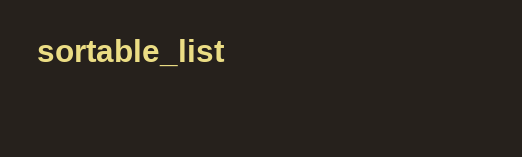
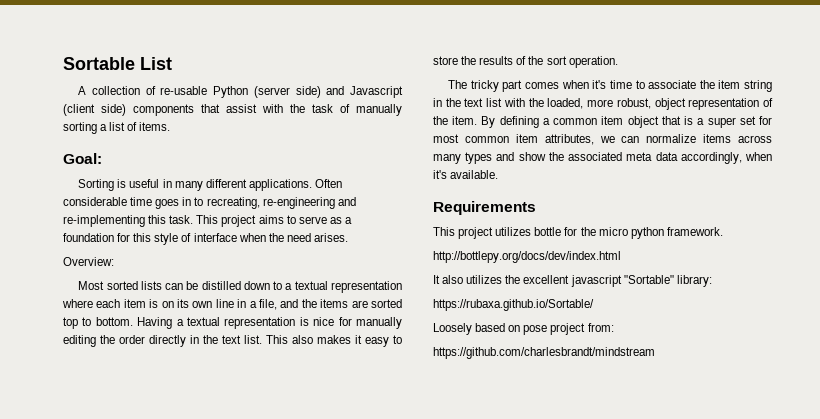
[37,39,225,67] sortable_list -> [63,57,172,70] [78,86,403,98] [63,104,402,116] [63,122,171,134] [63,153,102,164] [78,179,342,191] [63,197,356,209] [63,215,352,227] [63,233,348,245] [63,257,114,266] [78,281,403,293] [62,299,402,310] [63,317,402,329] [63,335,402,347] [433,56,618,68] [448,80,772,92] [433,98,773,110] [433,116,772,128] [433,134,772,145] [433,152,772,164] [433,170,499,179] [433,201,536,215] [433,227,723,239] [433,251,621,263] [433,275,712,287] [433,299,594,311] [433,323,614,335] [433,347,655,359] Sortable List // A collection of re-usable Python (server side) and Javascript (client side) components that assist with the task of manually sorting a list of items. // Goal: // Sorting is useful in many different applications. Often considerable time goes in to recreating, re-engineering and re-implementing this task. This project aims to serve as a foundation for this style of interface when the need arises. // Overview: // Most sorted lists can be distilled down to a textual representation where each item is on its own line in a file, and the items are sorted top to bottom. Having a textual representation is nice for manually editing the order directly in the text list. This also makes it easy to store the results of the sort operation. // The tricky part comes when it's time to associate the item string in the text list with the loaded, more robust, object representation of the item. By defining a common item object that is a super set for most common item attributes, we can normalize items across many types and show the associated meta data accordingly, when it's available. // Requirements // This project utilizes bottle for the micro python framework. // http://bottlepy.org/docs/dev/index.html // It also utilizes the excellent javascript "Sortable" library: // https://rubaxa.github.io/Sortable/ // Loosely based on pose project from: // https://github.com/charlesbrandt/mindstream

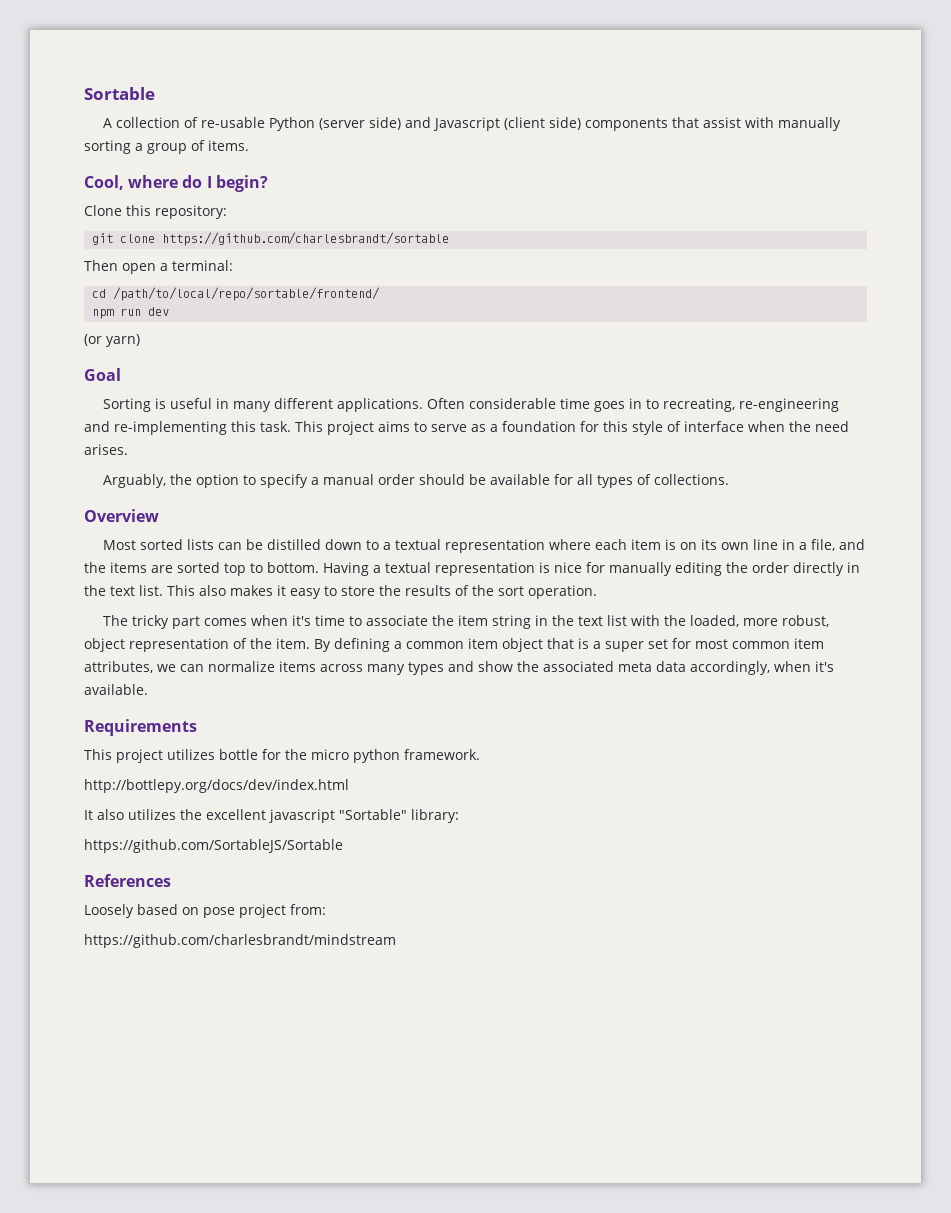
[140,57,172,70] List -> (155, 93) none
[290,104,350,113] the task of -> (774, 122) none
[109,122,126,131] list -> [147,143,187,154] group
[63,153,102,164] Goal: -> [84,175,268,192] [84,205,227,219] [92,232,450,246] [84,260,233,274] [92,287,381,301] [92,307,170,319] [84,334,140,347] [84,368,121,381] Cool, where do I begin? // Clone this repository: // git clone https://github.com/charlesbrandt/sortable // Then open a terminal: // cd /path/to/local/repo/sortable/frontend/ // npm run dev // (or yarn) // Goal
[63,257,114,266] Overview: -> [102,474,729,488] [84,509,159,522] Arguably, the option to specify a manual order should be available for all types of collections. // Overview
[433,299,594,311] https://rubaxa.github.io/Sortable/ -> [84,839,343,853] [84,874,171,887] https://github.com/SortableJS/Sortable // References

